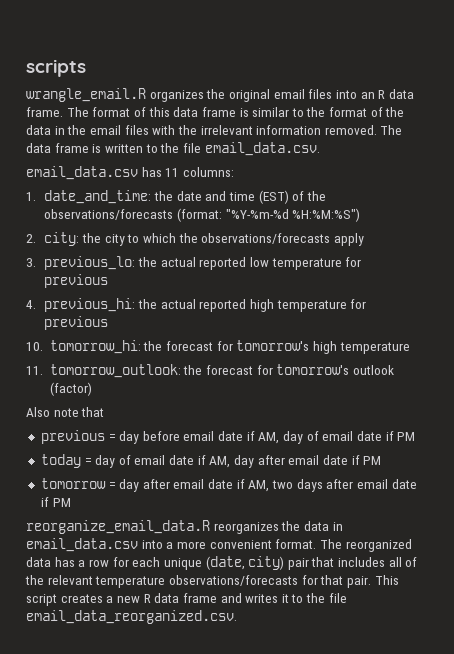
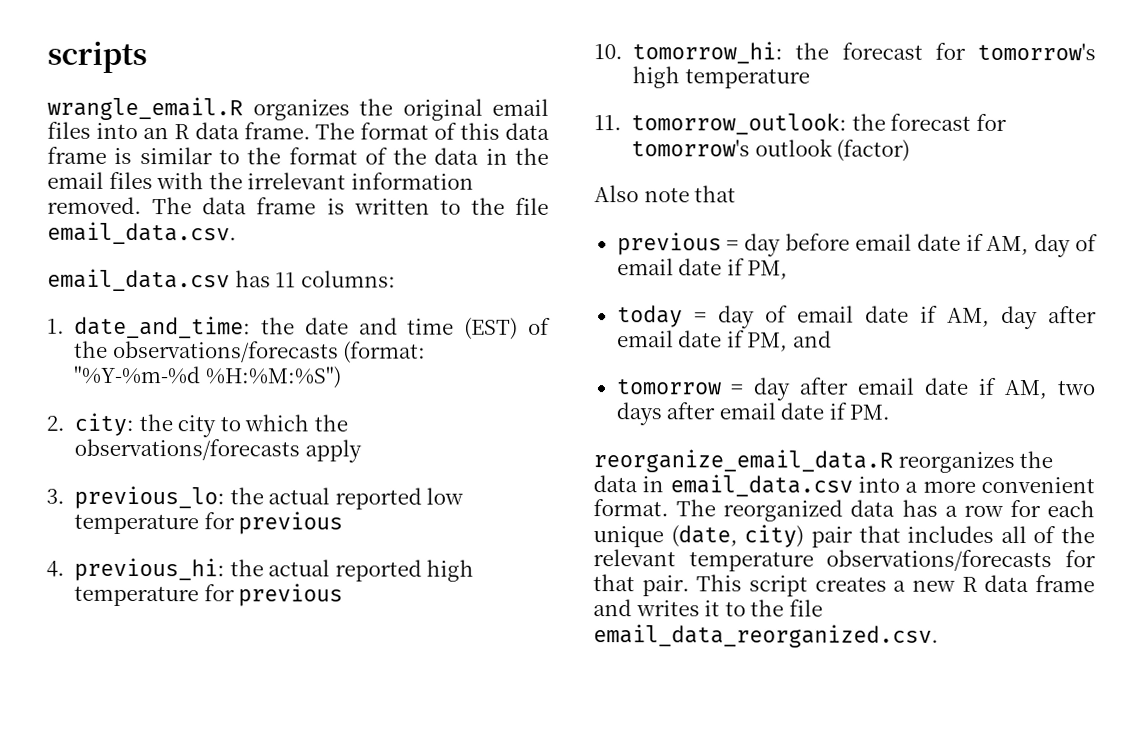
[397,432,416,441] PM -> [747,260,789,280] PM,
[363,456,382,465] PM -> [747,330,832,352] PM, and
[52,498,71,507] PM -> [849,404,891,420] PM.

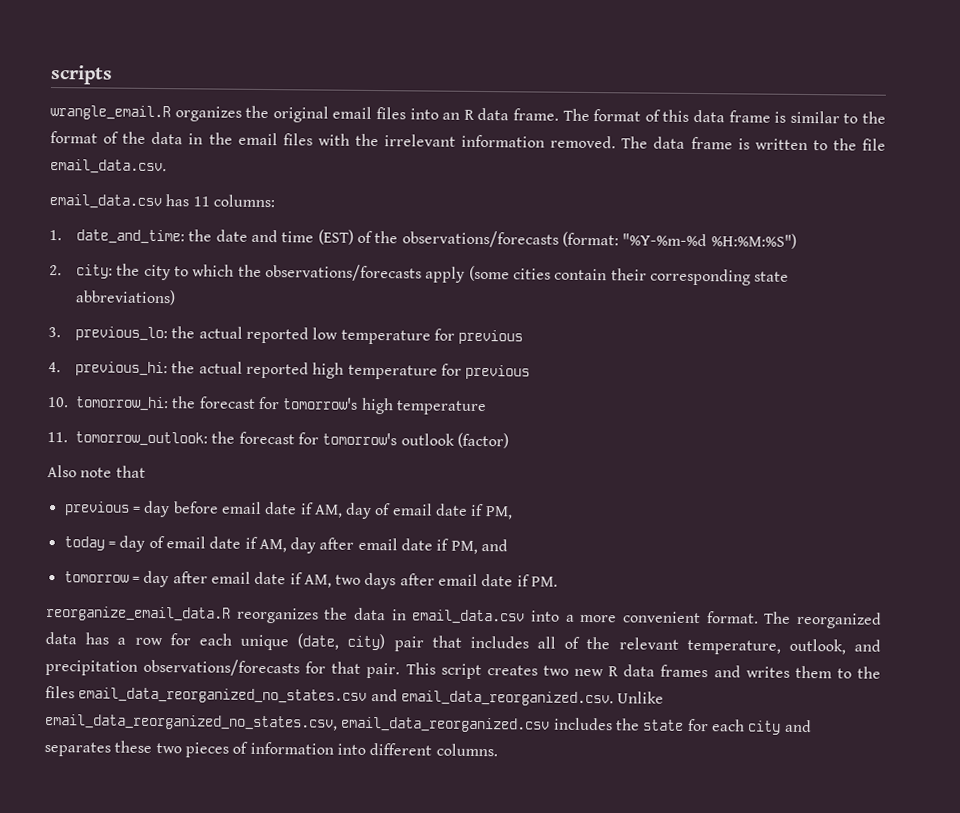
(362, 451) none -> [468,265,790,286] [75,289,177,306] (some cities contain their corresponding state abbreviations)
[688,551,814,572] temperature -> [686,638,881,655] [45,659,138,676] temperature, outlook, and precipitation
[893,580,907,592] a -> [542,665,569,676] two
[1035,575,1095,593] frame -> [660,664,709,678] frames
[704,599,823,617] [593,624,939,648] it to the file email_data_reorganized.csv. -> [794,665,882,679] [45,685,665,707] [45,713,812,735] [44,740,498,758] them to the files email_data_reorganized_no_states.csv and email_data_reorganized.csv. Unlike email_data_reorganized_no_states.csv, email_data_reorganized.csv includes the state for each city and separates these two pieces of information into different columns.

